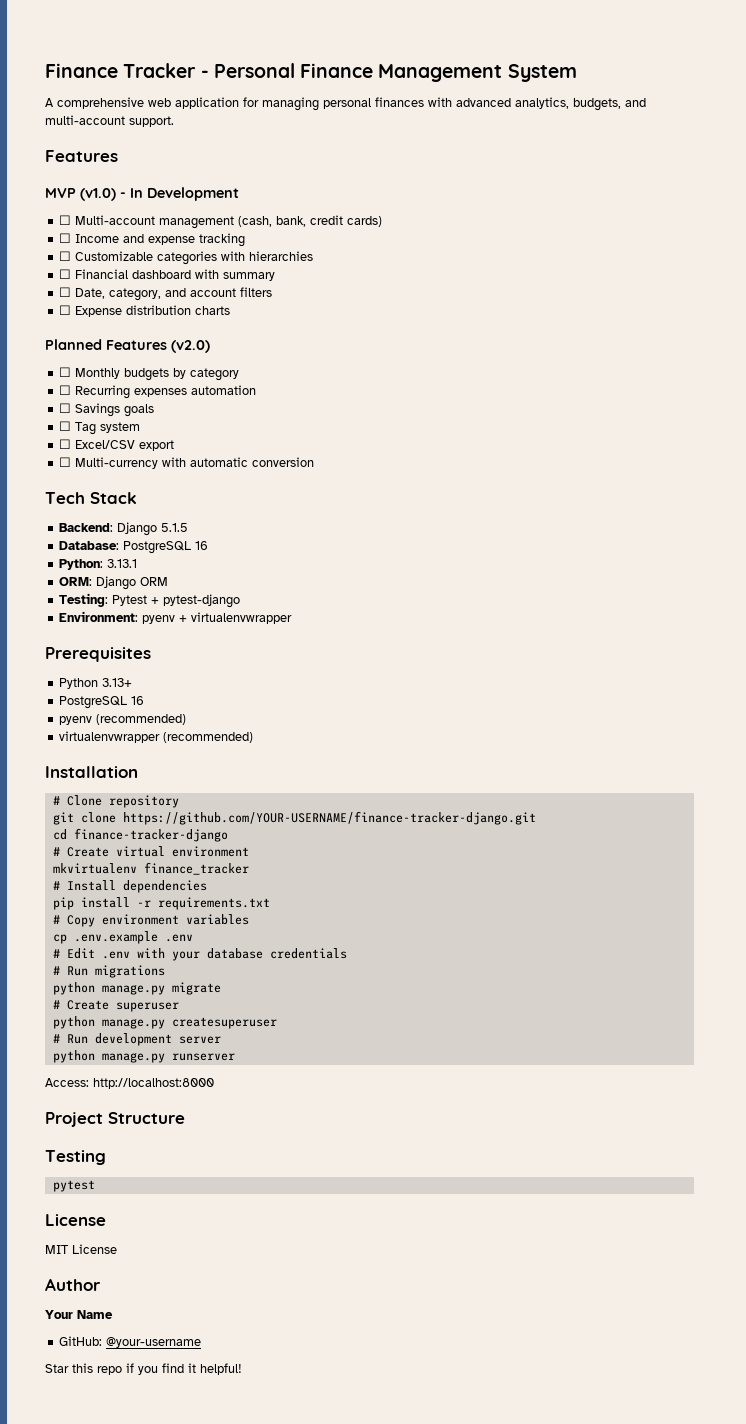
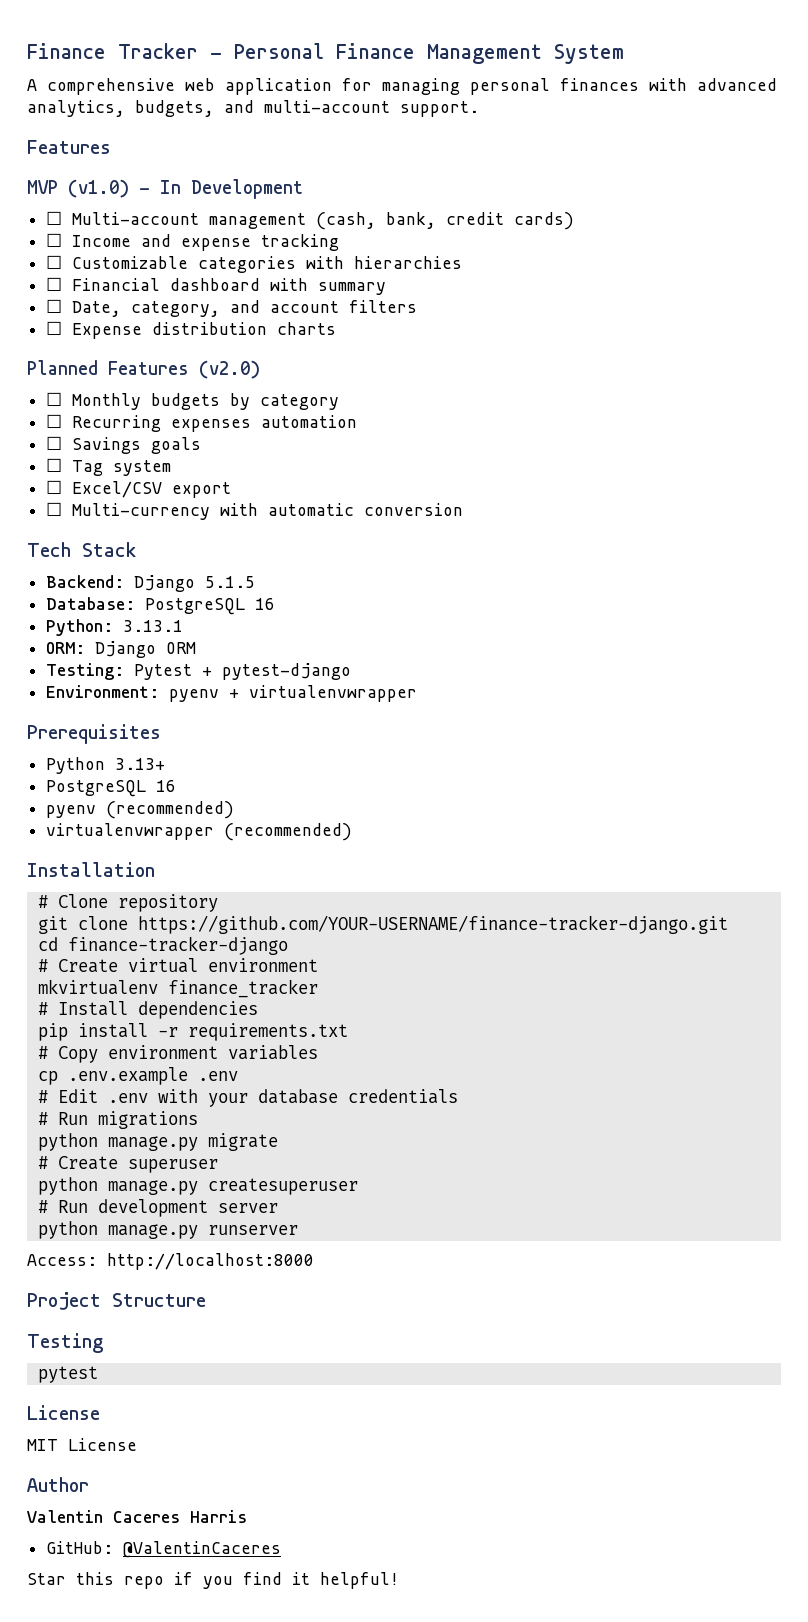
[45,1310,113,1319] Your Name -> [27,1510,247,1523] Valentin Caceres Harris
[106,1337,202,1348] @your-username -> [123,1541,282,1558] @ValentinCaceres

